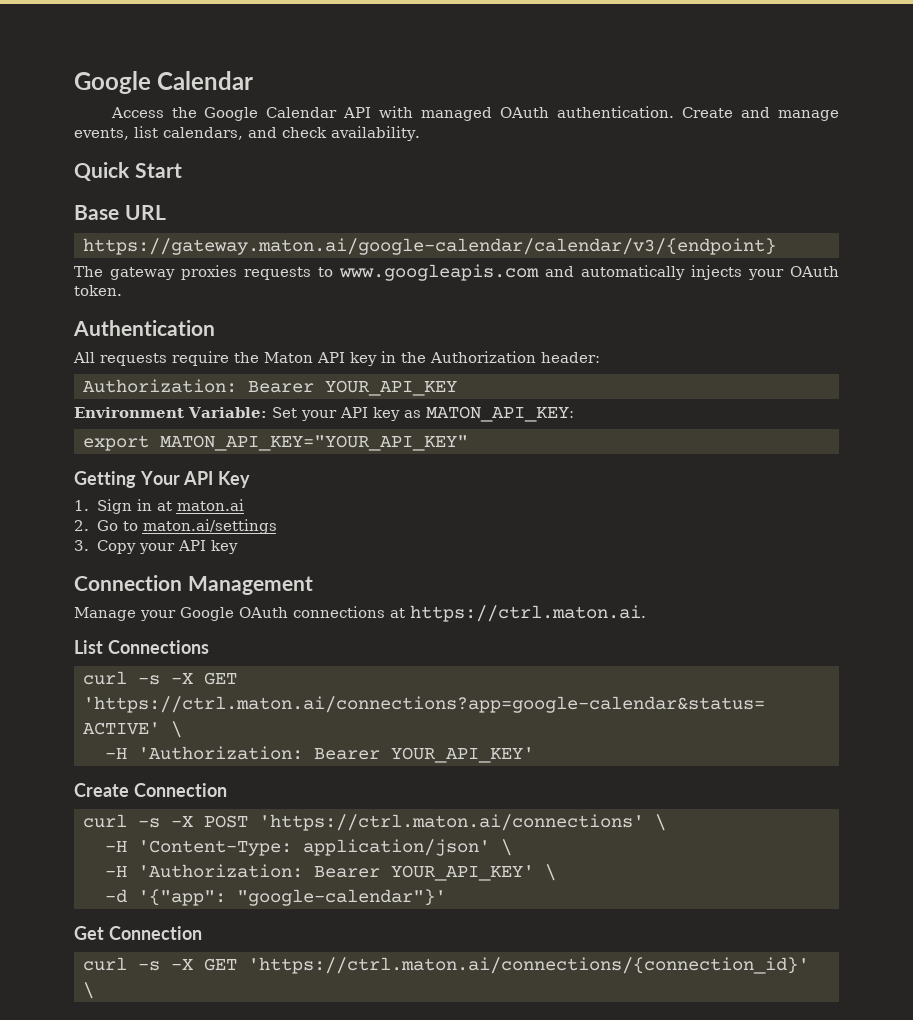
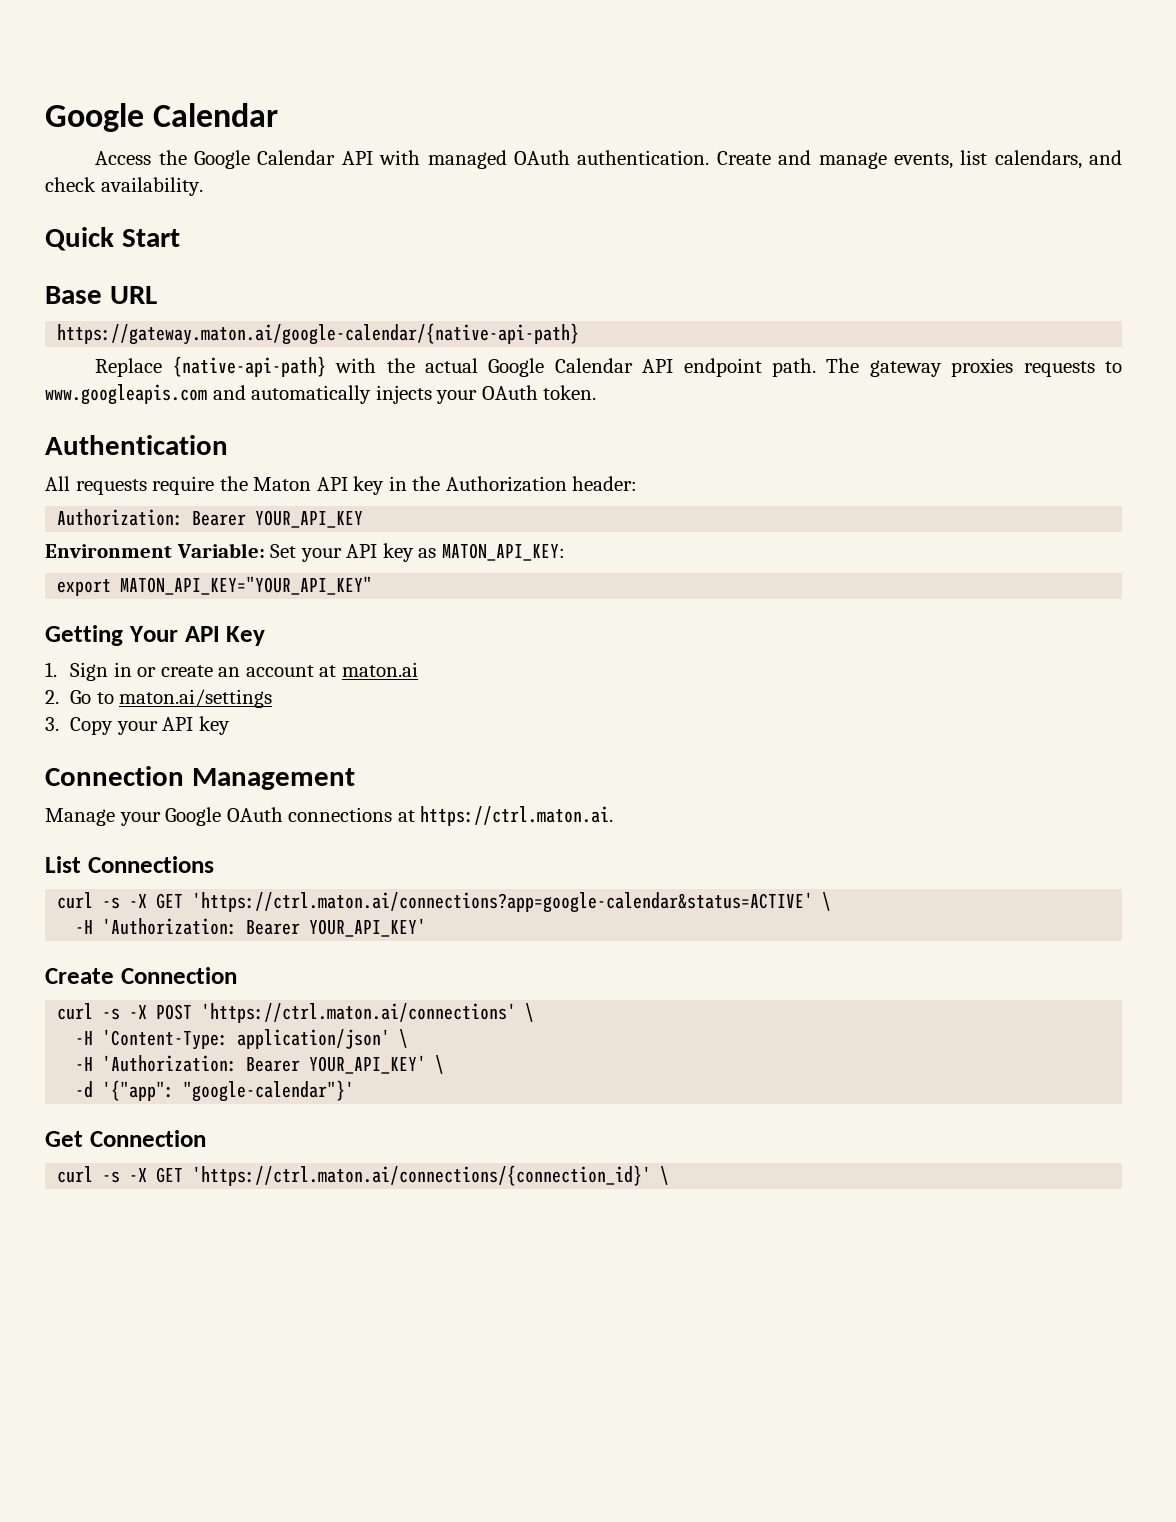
[83,238,776,255] https://gateway.maton.ai/google-calendar/calendar/v3/{endpoint} // -> [57,323,580,345] [95,356,816,377] https://gateway.maton.ai/google-calendar/{native-api-path} // Replace {native-api-path} with the actual Google Calendar API endpoint path.
(152, 505) none -> [137,665,314,677] or create an account

